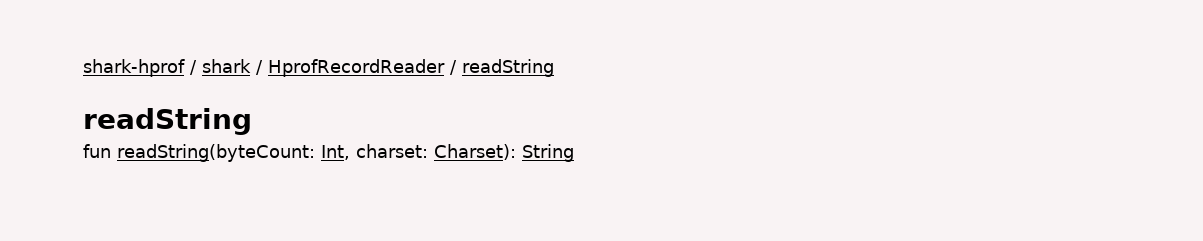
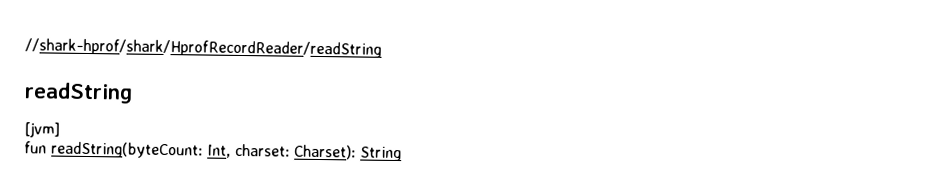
[83,59,554,77] [83,108,252,135] shark-hprof / shark / HprofRecordReader / readString // readString -> [25,38,382,58] [24,82,133,104] [24,122,61,138] //shark-hprof/shark/HprofRecordReader/readString // readString // [jvm]

